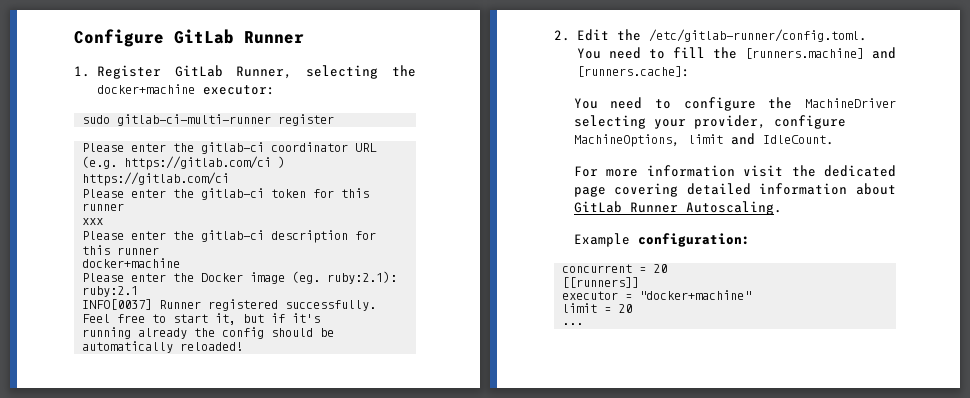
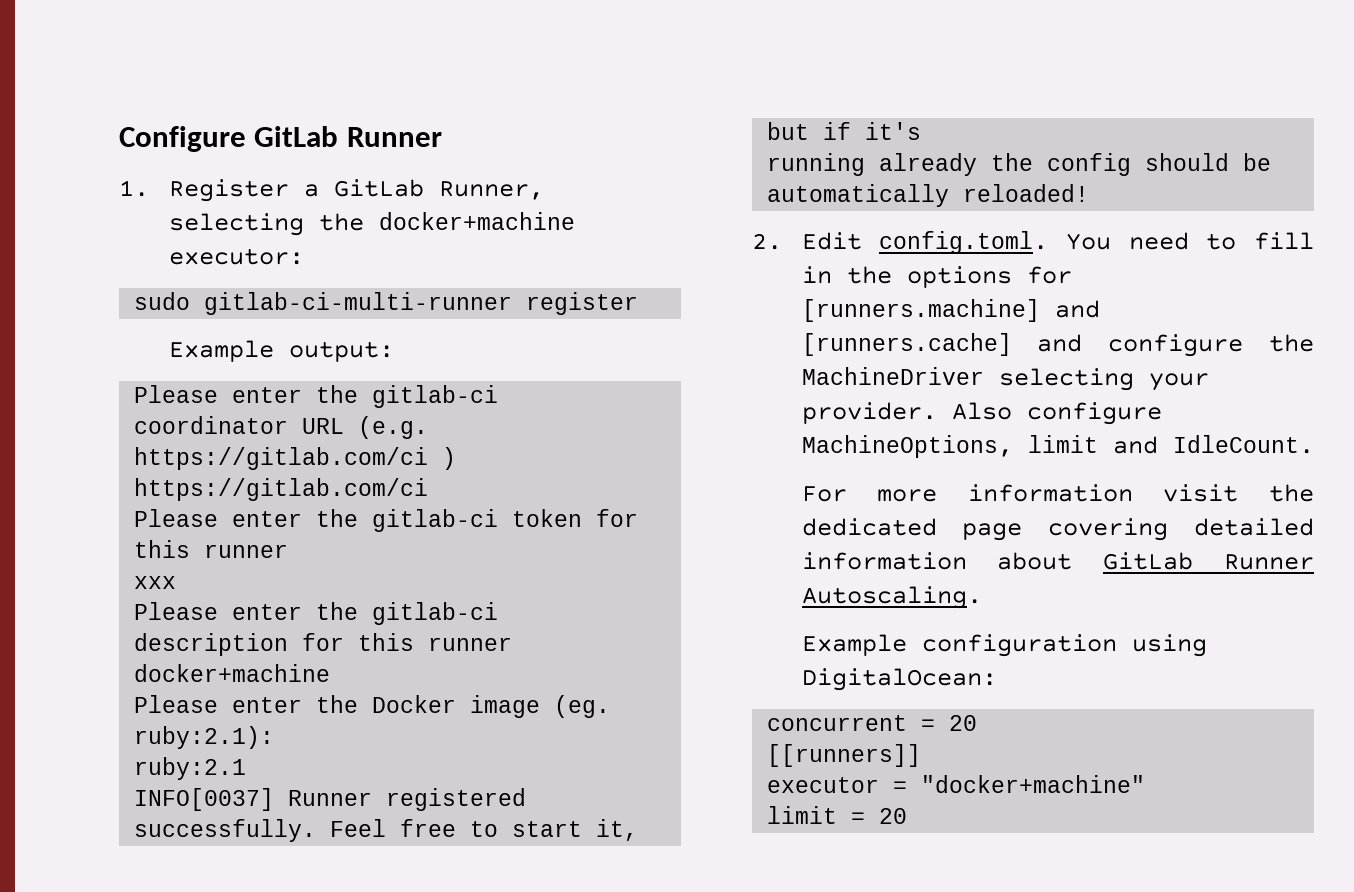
(161, 72) none -> [303,184,319,197] a
(335, 120) none -> [168,340,394,362] // Example output:
[616,29,867,42] the /etc/gitlab-runner/config.toml. -> [879,231,1049,254] config.toml.
[712,47,896,59] [576,66,690,77] [573,97,671,109] the [runners.machine] and [runners.cache]: // You need to -> [801,266,1072,288] [801,299,1100,322] [801,333,1083,356] in the options for [runners.machine] and [runners.cache] and
[693,115,766,129] provider, -> [801,402,1012,424] provider. Also
[637,233,750,247] configuration: -> [921,634,1207,657] [801,668,997,691] configuration using DigitalOcean:
[562,323,584,325] // ... -> (908, 816) none

